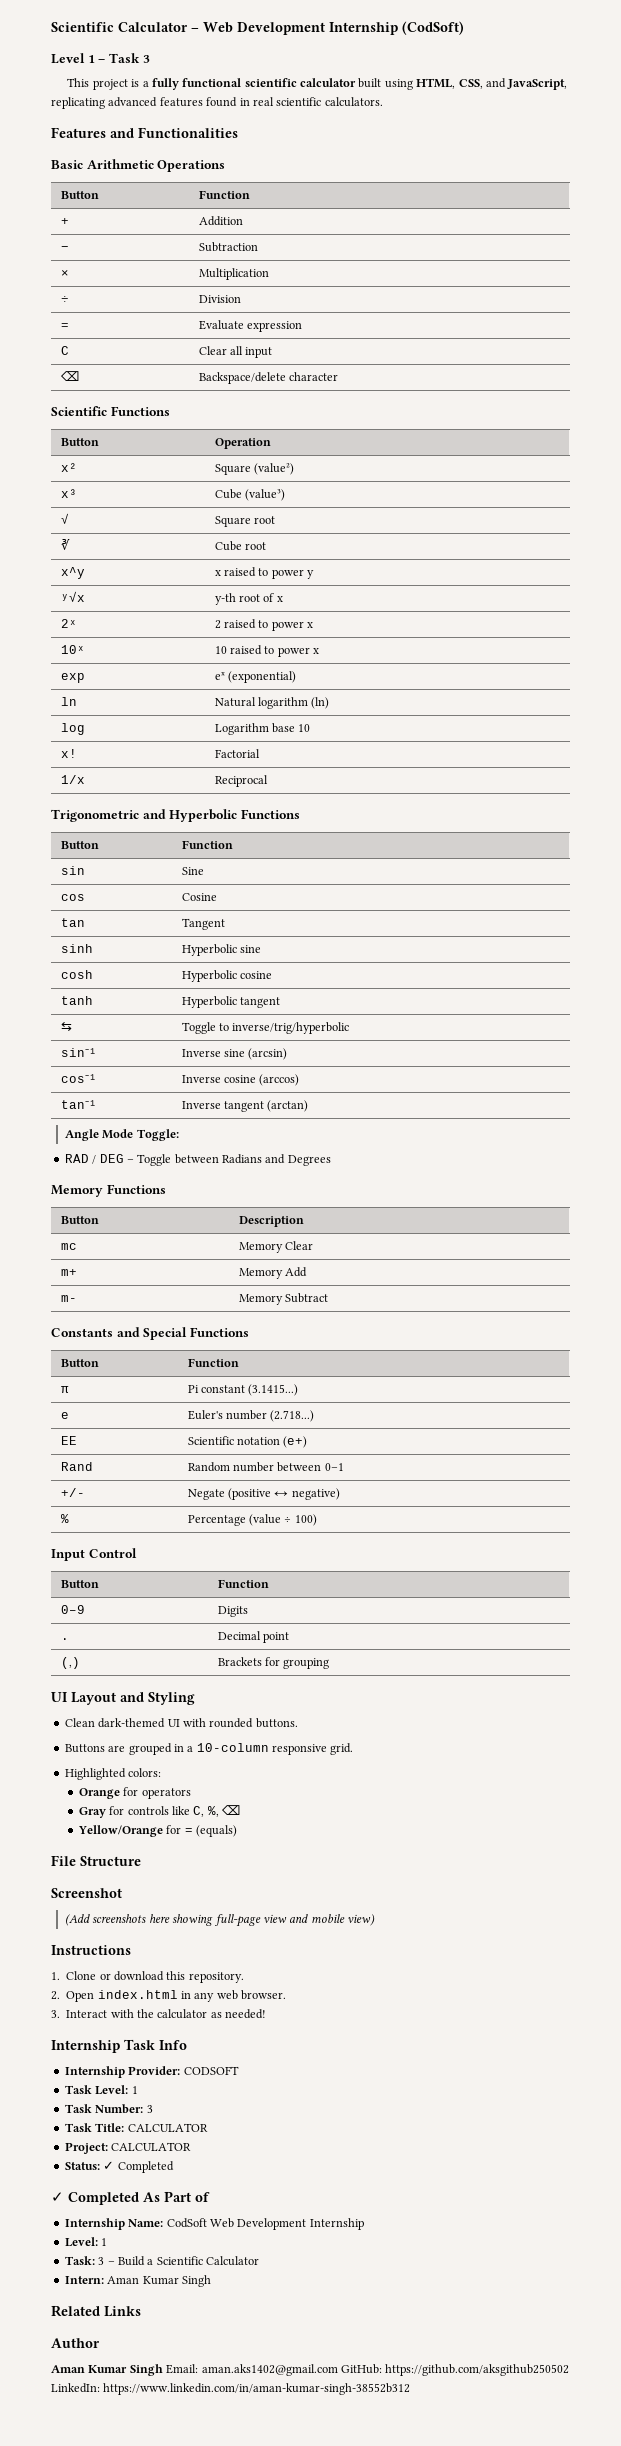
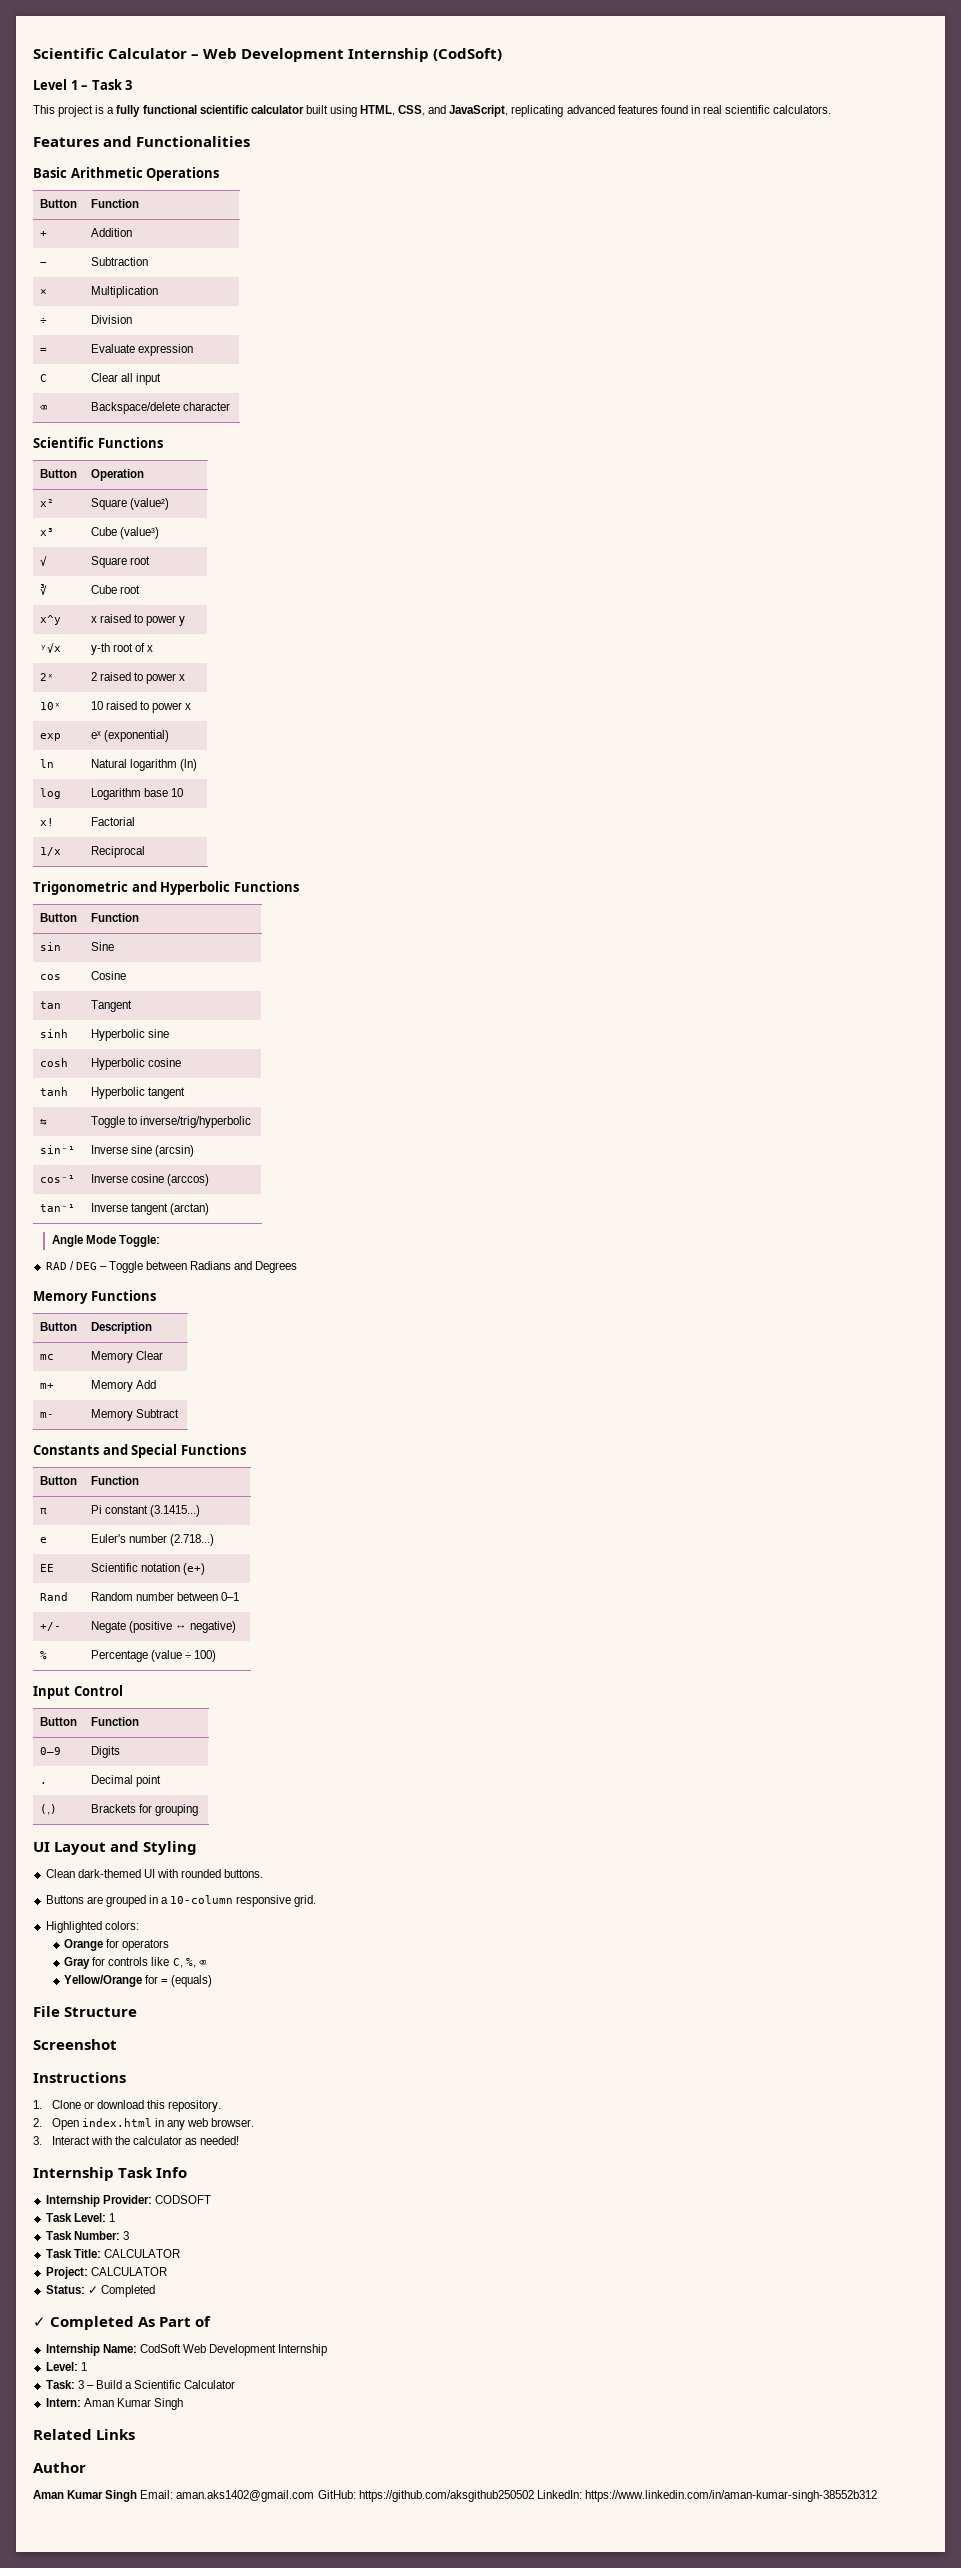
[65,1914,376,1927] // (Add screenshots here showing full-page view and mobile view) -> (117, 2044) none

